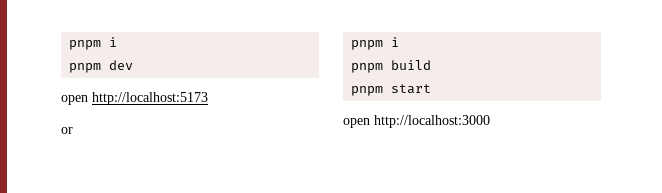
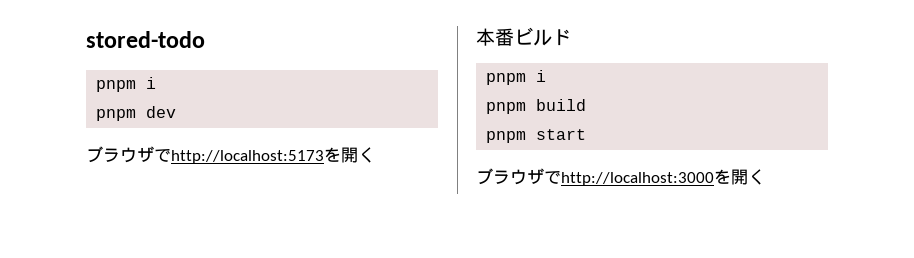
(69, 45) none -> [86,31,205,48] stored-todo //
[61,95,88,105] open -> [86,146,171,163] ブラウザで
[61,127,73,134] // or -> [324,147,375,163] [476,27,571,46] を開く // 本番ビルド
[343,115,490,128] open http://localhost:3000 -> [476,168,765,186] ブラウザでhttp://localhost:3000を開く

